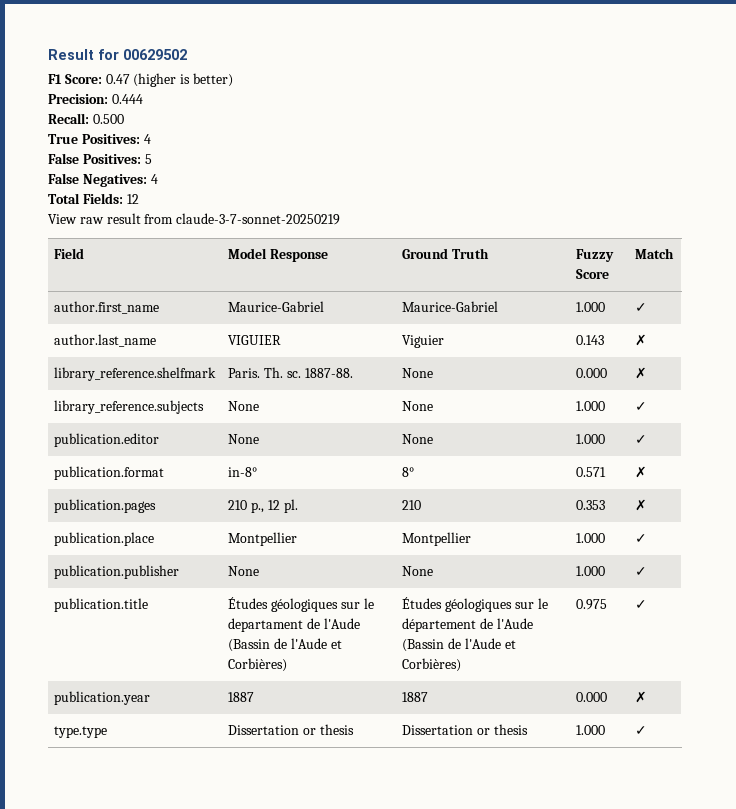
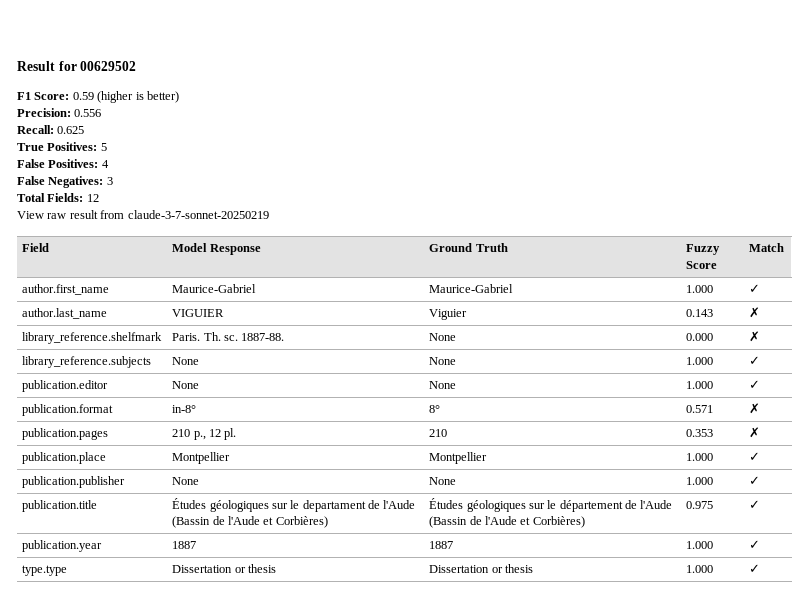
[105,74,130,84] 0.47 -> [72,92,94,100] 0.59
[111,94,143,104] 0.444 -> [74,109,102,117] 0.556
[92,114,124,124] 0.500 -> [57,126,85,134] 0.625
[143,134,151,144] [48,153,152,164] 4 // False Positives: 5 -> [100,143,107,151] [17,159,109,168] 5 // False Positives: 4
[150,174,158,184] 4 -> [106,177,113,185] 3
[576,692,608,702] [635,691,648,703] 0.000 | ✗ -> [686,541,714,549] [749,540,761,549] 1.000 | ✓

